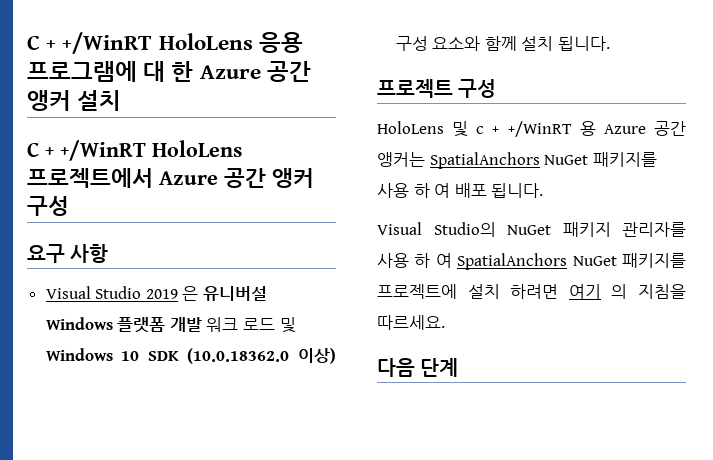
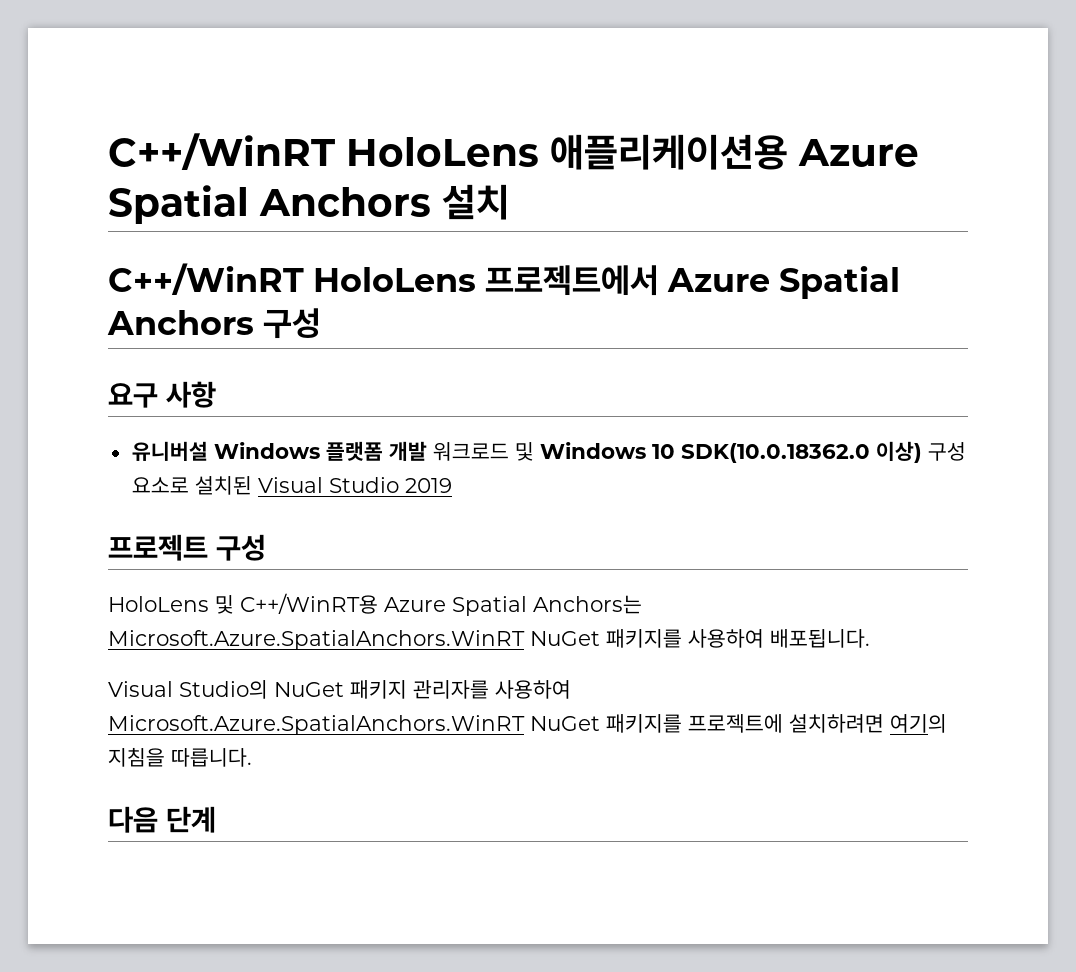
[27,32,303,54] [27,61,311,82] [27,90,122,111] [27,140,146,161] C + +/WinRT HoloLens 응용 프로그램에 대 한 Azure 공간 앵커 설치 // C + +/WinRT -> [108,133,919,170] [108,184,510,224] [108,263,304,295] C++/WinRT HoloLens 애플리케이션용 Azure Spatial Anchors 설치 // C++/WinRT
[224,168,314,188] 공간 앵커 -> [779,266,901,299] [107,310,254,335] Spatial Anchors
[45,286,199,301] Visual Studio 2019 은 -> (216, 394) none
[206,317,276,332] 워크 로드 -> [432,442,509,461] 워크로드
[147,348,336,364] [395,36,611,51] [377,79,497,98] [377,121,686,137] [377,152,657,169] [377,183,544,198] SDK (10.0.18362.0 이상) 구성 요소와 함께 설치 됩니다. // 프로젝트 구성 // HoloLens 및 c + +/WinRT 용 Azure 공간 앵커는 SpatialAnchors NuGet 패키지를 사용 하 여 배포 됩니다. -> [680,441,966,463] [131,476,452,495] [108,534,266,561] [108,593,642,616] [108,629,870,650] SDK(10.0.18362.0 이상) 구성 요소로 설치된 Visual Studio 2019 // 프로젝트 구성 // HoloLens 및 C++/WinRT용 Azure Spatial Anchors는 Microsoft.Azure.SpatialAnchors.WinRT NuGet 패키지를 사용하여 배포됩니다.
[377,253,686,270] [377,284,686,299] [377,315,445,330] 사용 하 여 SpatialAnchors NuGet 패키지를 프로젝트에 설치 하려면 여기 의 지침을 따르세요. -> [495,680,571,699] [108,714,947,735] [108,747,252,767] 사용하여 Microsoft.Azure.SpatialAnchors.WinRT NuGet 패키지를 프로젝트에 설치하려면 여기의 지침을 따릅니다.

